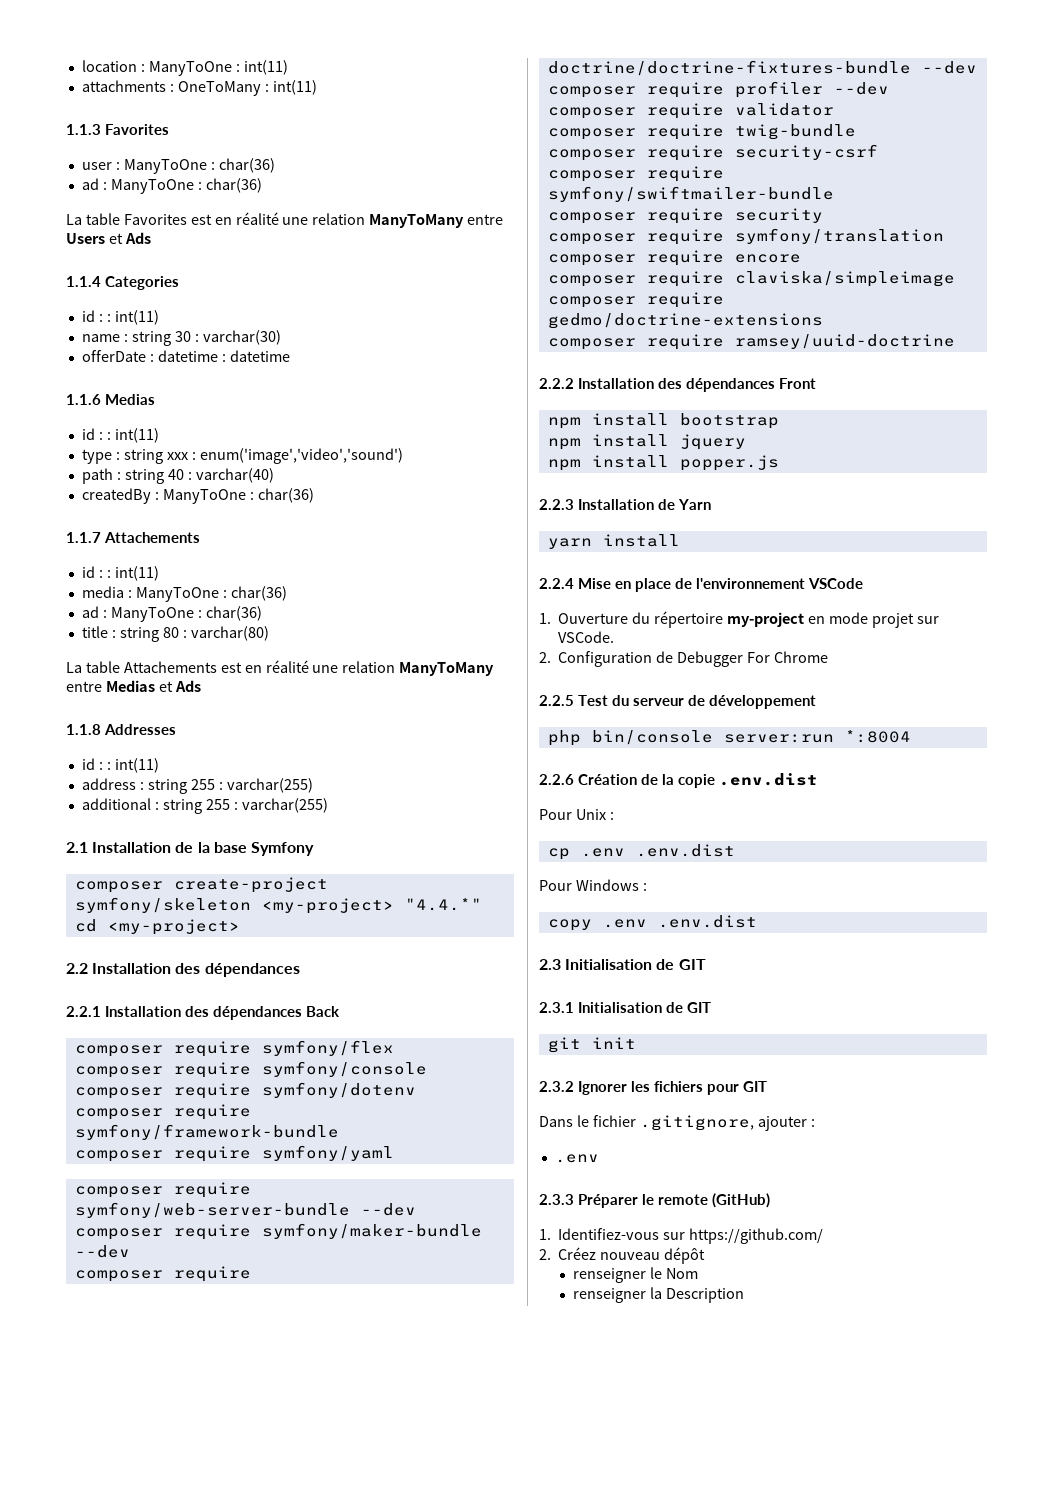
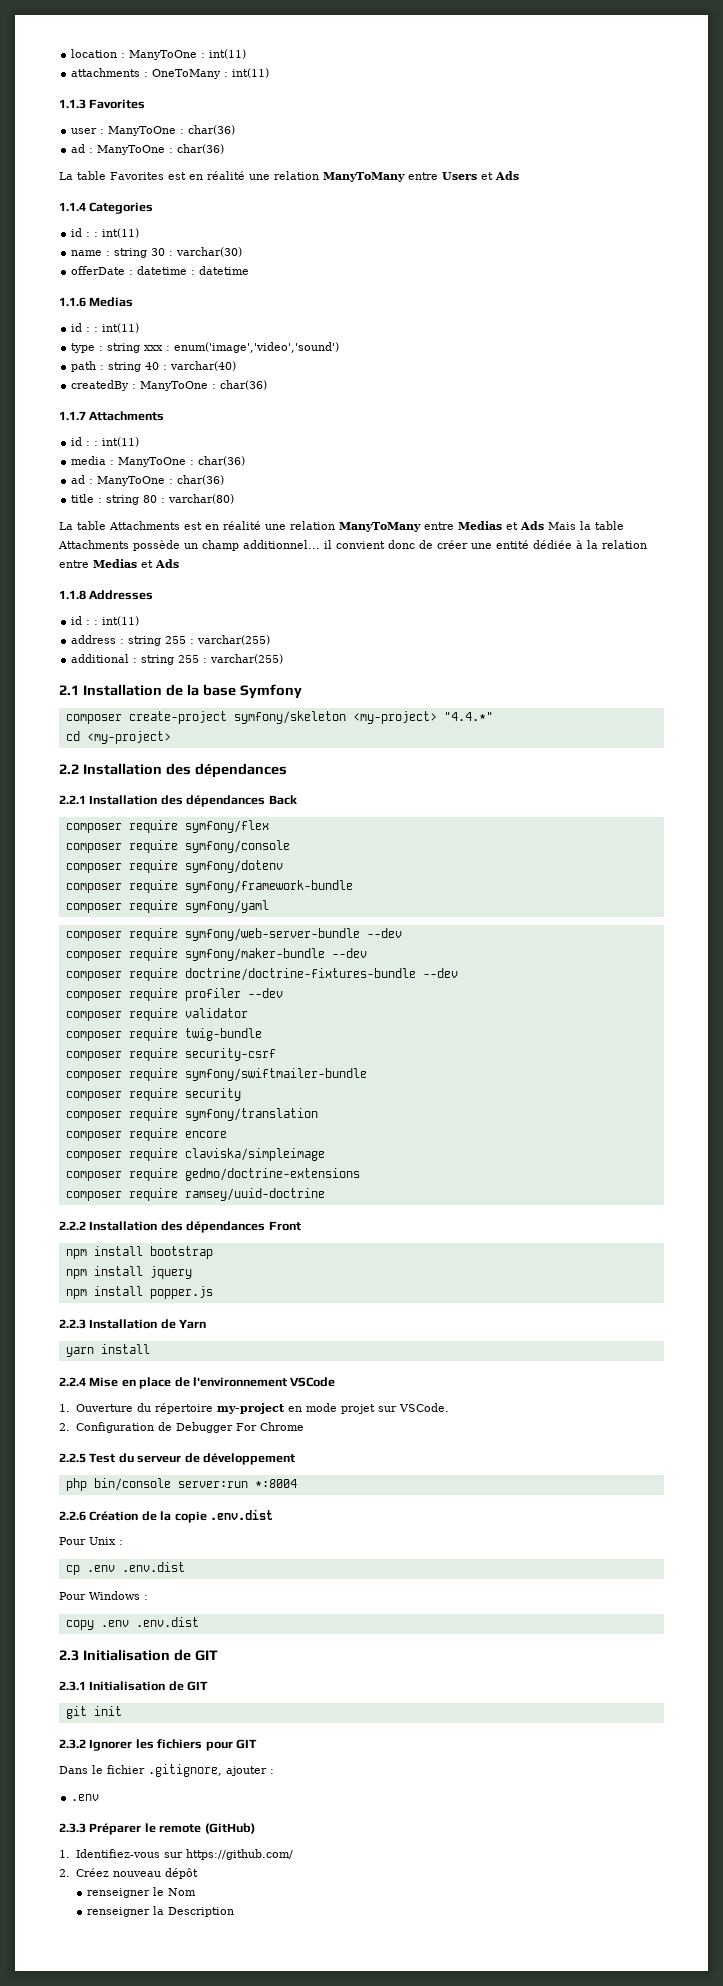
[104,532,200,543] Attachements -> [89,411,165,421] Attachments
[123,661,217,673] Attachements -> [109,521,180,530] Attachments
(201, 686) none -> [547,521,624,530] [58,540,647,551] [59,559,179,568] Mais la table Attachments possède un champ additionnel... il convient donc de créer une entité dédiée à la relation entre Medias et Ads

